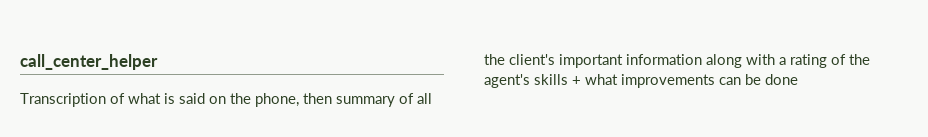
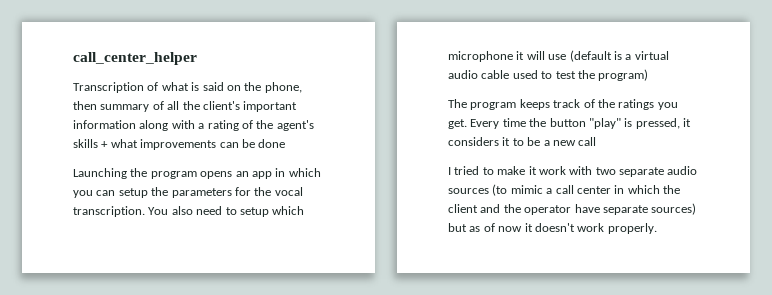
(798, 79) none -> [73,168,321,179] [73,187,303,198] [73,206,305,217] [448,50,669,62] [448,69,649,81] [448,99,678,110] [448,118,691,129] [448,137,597,146] [448,166,698,177] [448,184,680,196] [448,203,697,215] [448,223,657,234] // Launching the program opens an app in which you can setup the parameters for the vocal transcription. You also need to setup which microphone it will use (default is a virtual audio cable used to test the program) // The program keeps track of the ratings you get. Every time the button "play" is pressed, it considers it to be a new call // I tried to make it work with two separate audio sources (to mimic a call center in which the client and the operator have separate sources) but as of now it doesn't work properly.

